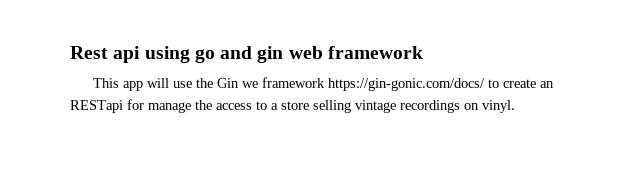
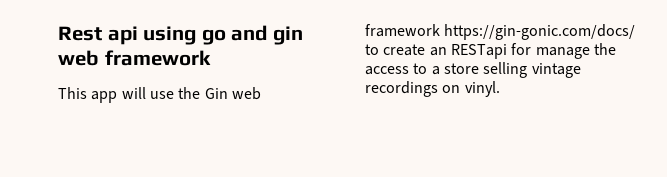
[241,81,258,88] we -> [231,87,261,100] web

